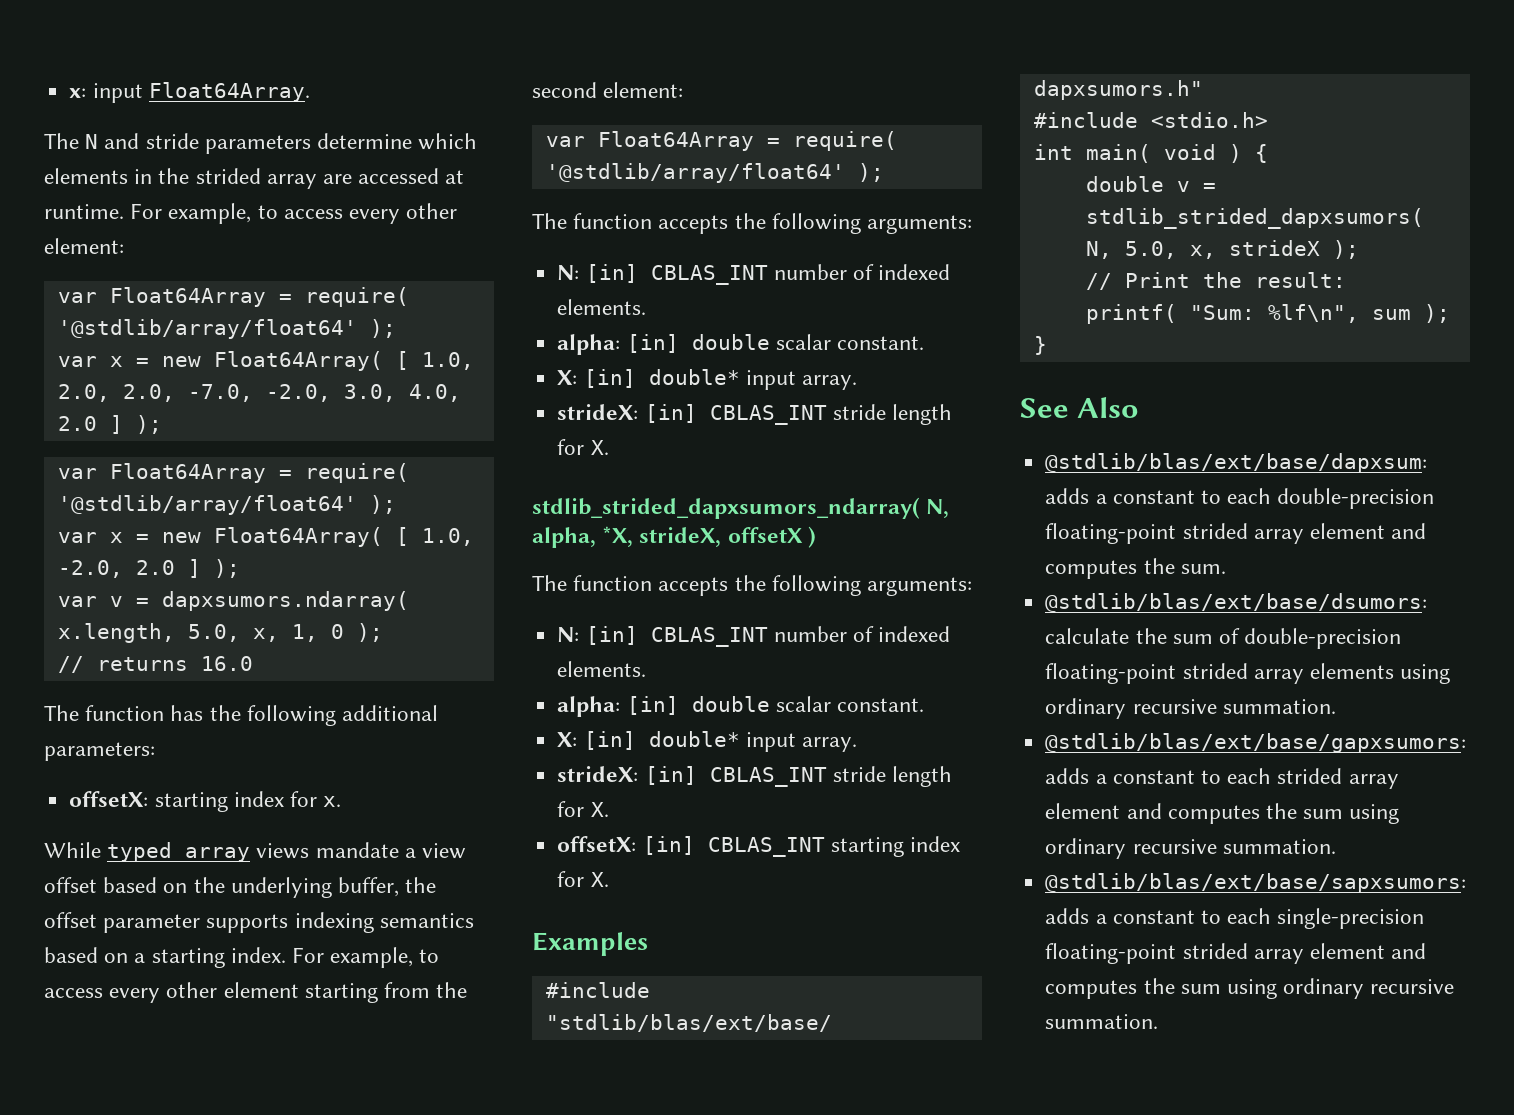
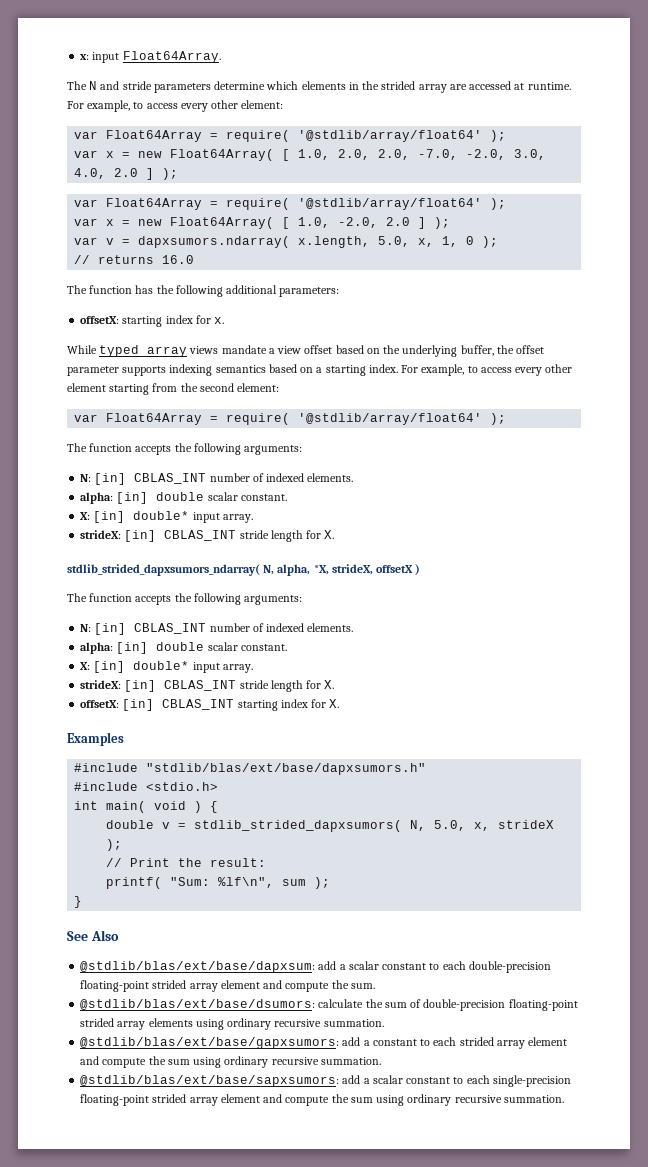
[1045,488,1107,504] adds a -> [318,961,379,970] add a scalar
[1045,560,1138,579] computes -> [285,982,330,992] compute
[1045,768,1090,784] adds -> [342,1037,361,1046] add
[1167,805,1260,824] computes -> [102,1058,147,1068] compute
[1045,908,1107,924] adds a -> [342,1075,403,1084] add a scalar
[1045,980,1138,999] computes -> [285,1096,330,1106] compute

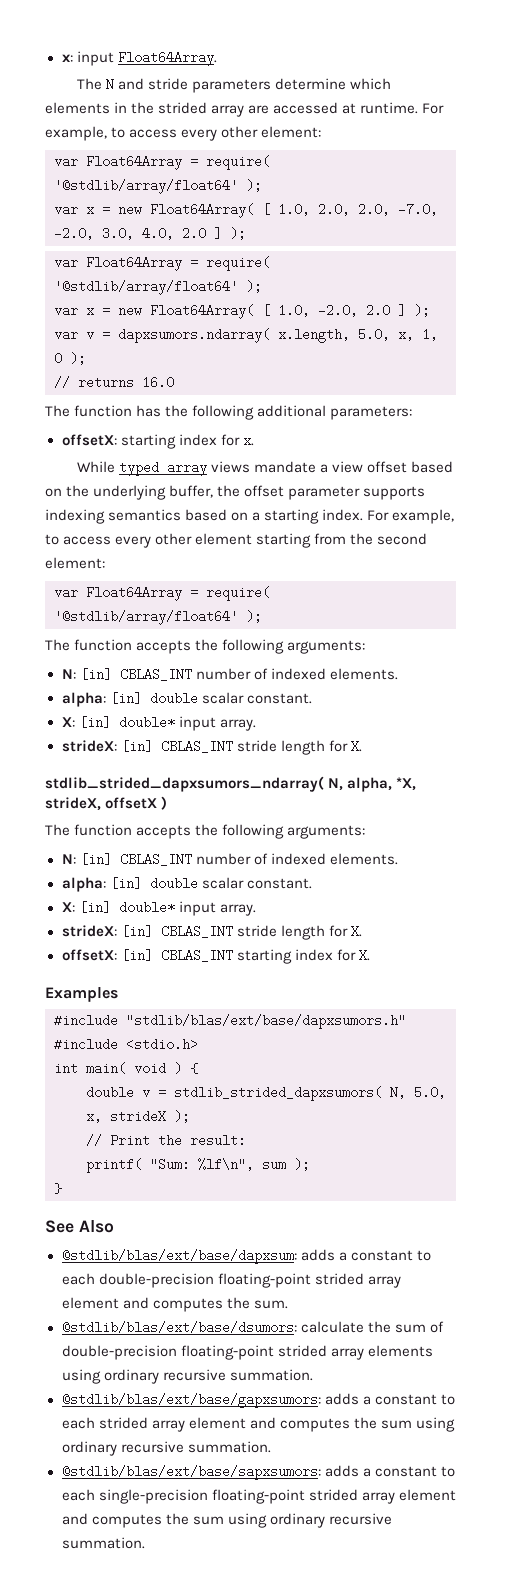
[318,961,379,970] add a scalar -> [300,1249,347,1261] adds a
[285,982,330,992] compute -> [152,1298,223,1312] computes
[342,1037,361,1046] add -> [324,1393,359,1405] adds
[102,1058,147,1068] compute -> [279,1418,350,1432] computes
[342,1075,403,1084] add a scalar -> [324,1465,371,1477] adds a
[285,1096,330,1106] compute -> [91,1514,162,1528] computes

